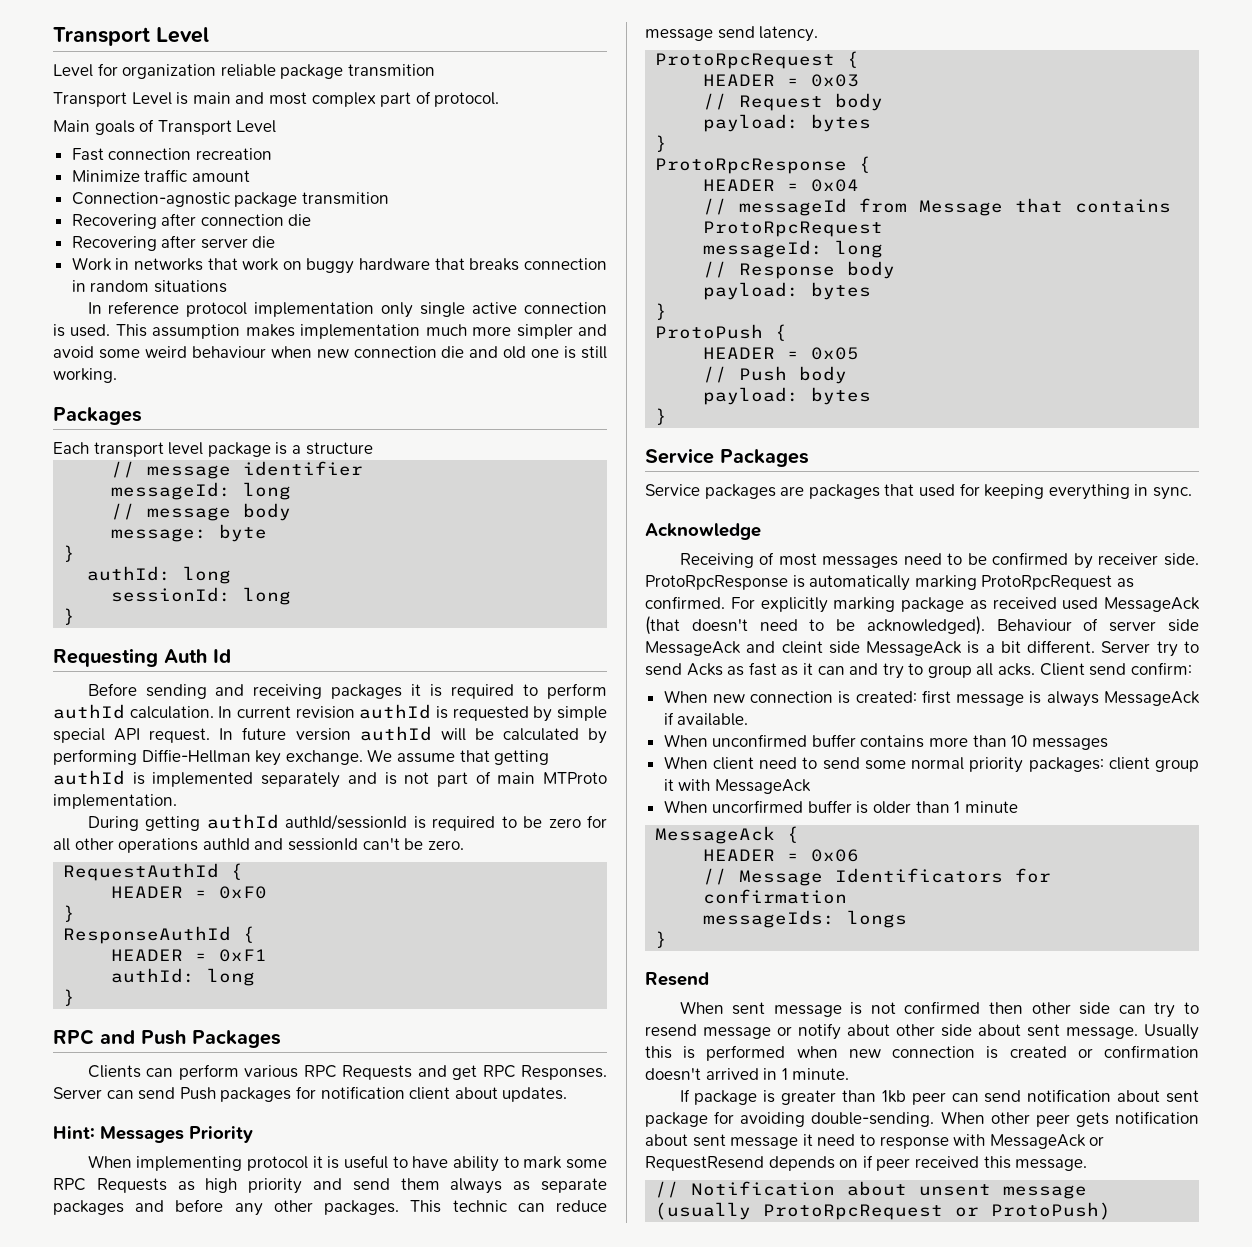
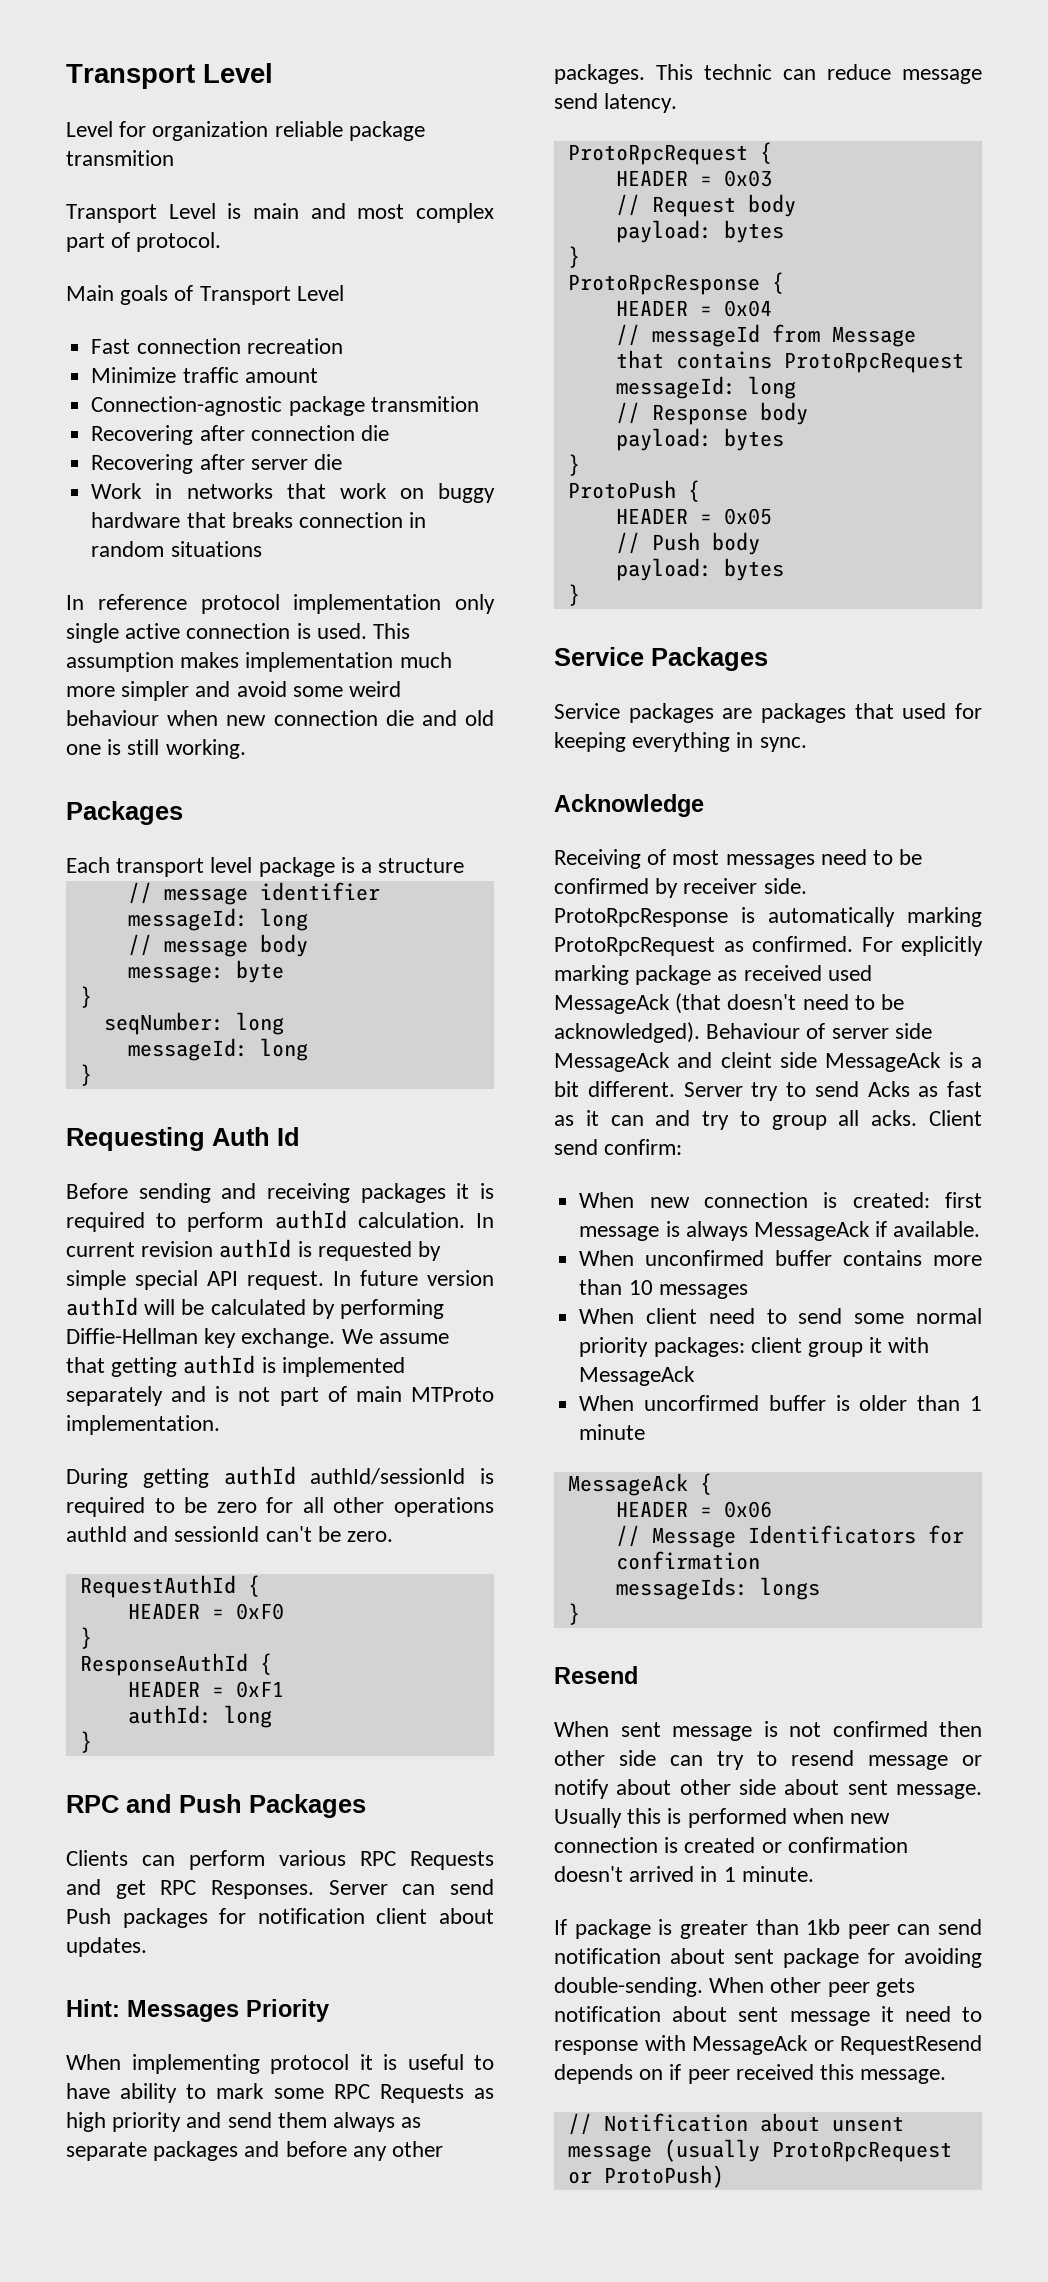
[87,566,232,584] [111,587,232,602] authId: long // sessionId: -> [103,1012,284,1035] [127,1038,248,1061] seqNumber: long // messageId:

